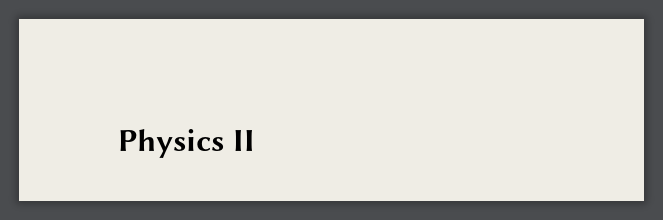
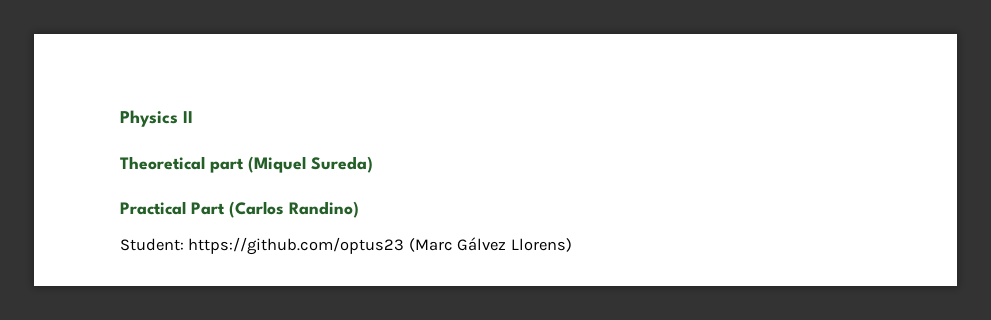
(255, 140) none -> [120,156,373,173] [120,201,359,218] [120,237,572,255] // Theoretical part (Miquel Sureda) // Practical Part (Carlos Randino) // Student: https://github.com/optus23 (Marc Gálvez Llorens)

